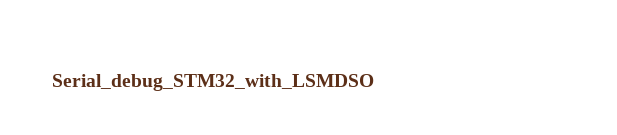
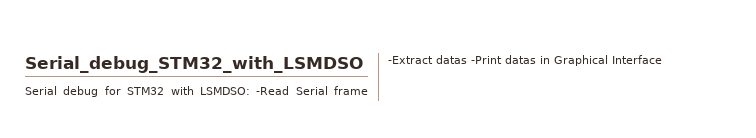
(374, 82) none -> [25,86,368,97] [388,55,662,66] // Serial debug for STM32 with LSMDSO: -Read Serial frame -Extract datas -Print datas in Graphical Interface

